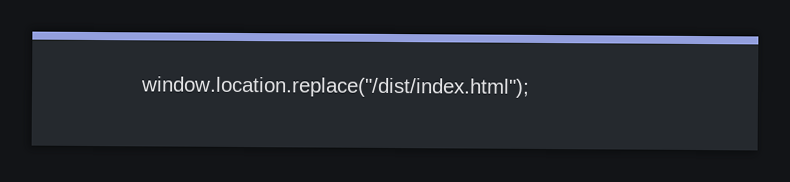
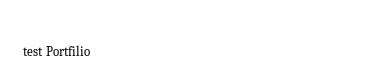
[140,76,530,98] window.location.replace("/dist/index.html"); -> [23,45,90,56] test Portfilio

